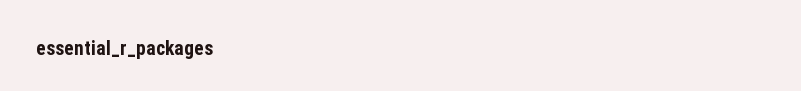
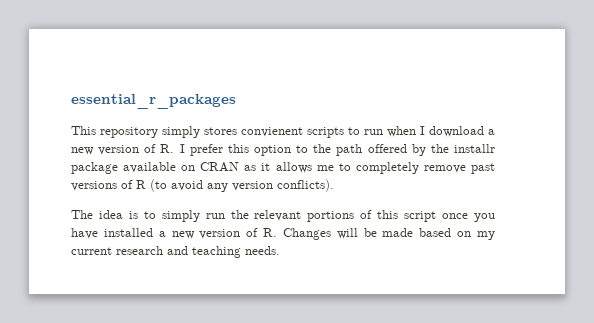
(213, 49) none -> [71,126,495,138] [71,144,496,156] [71,162,495,174] [71,179,334,192] [71,210,495,222] [71,228,496,240] [71,246,280,258] // This repository simply stores convienent scripts to run when I download a new version of R. I prefer this option to the path offered by the installr package available on CRAN as it allows me to completely remove past versions of R (to avoid any version conflicts). // The idea is to simply run the relevant portions of this script once you have installed a new version of R. Changes will be made based on my current research and teaching needs.

